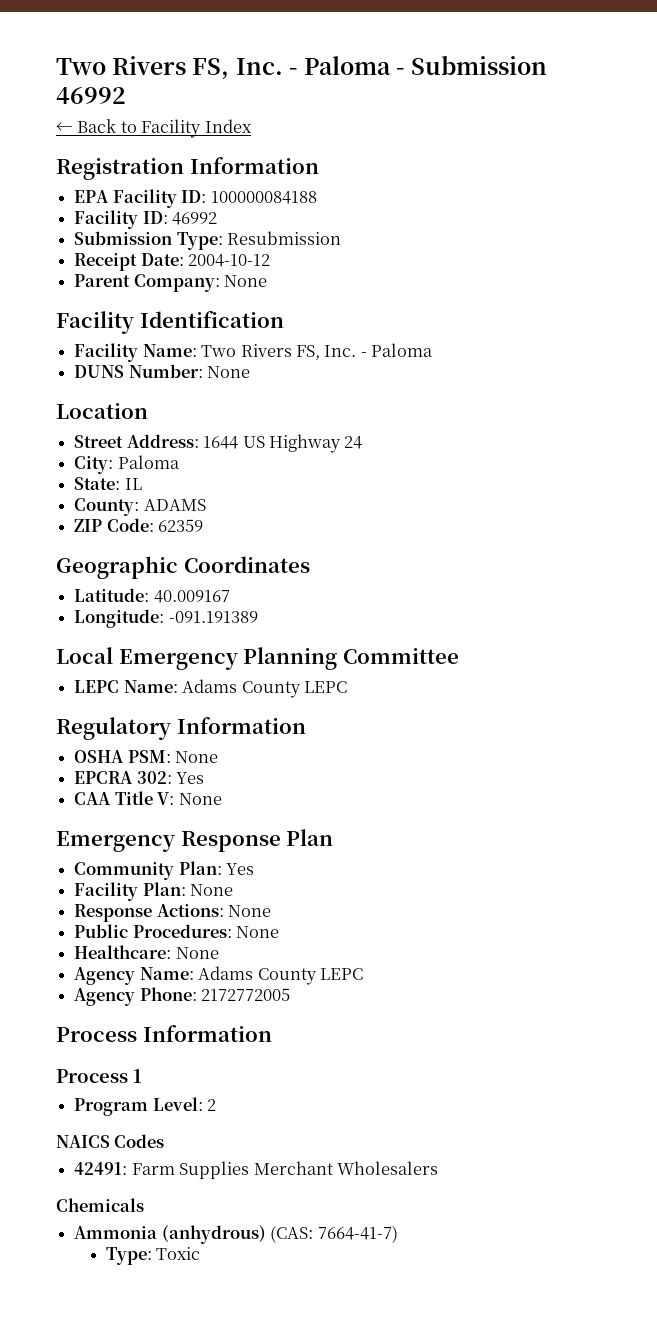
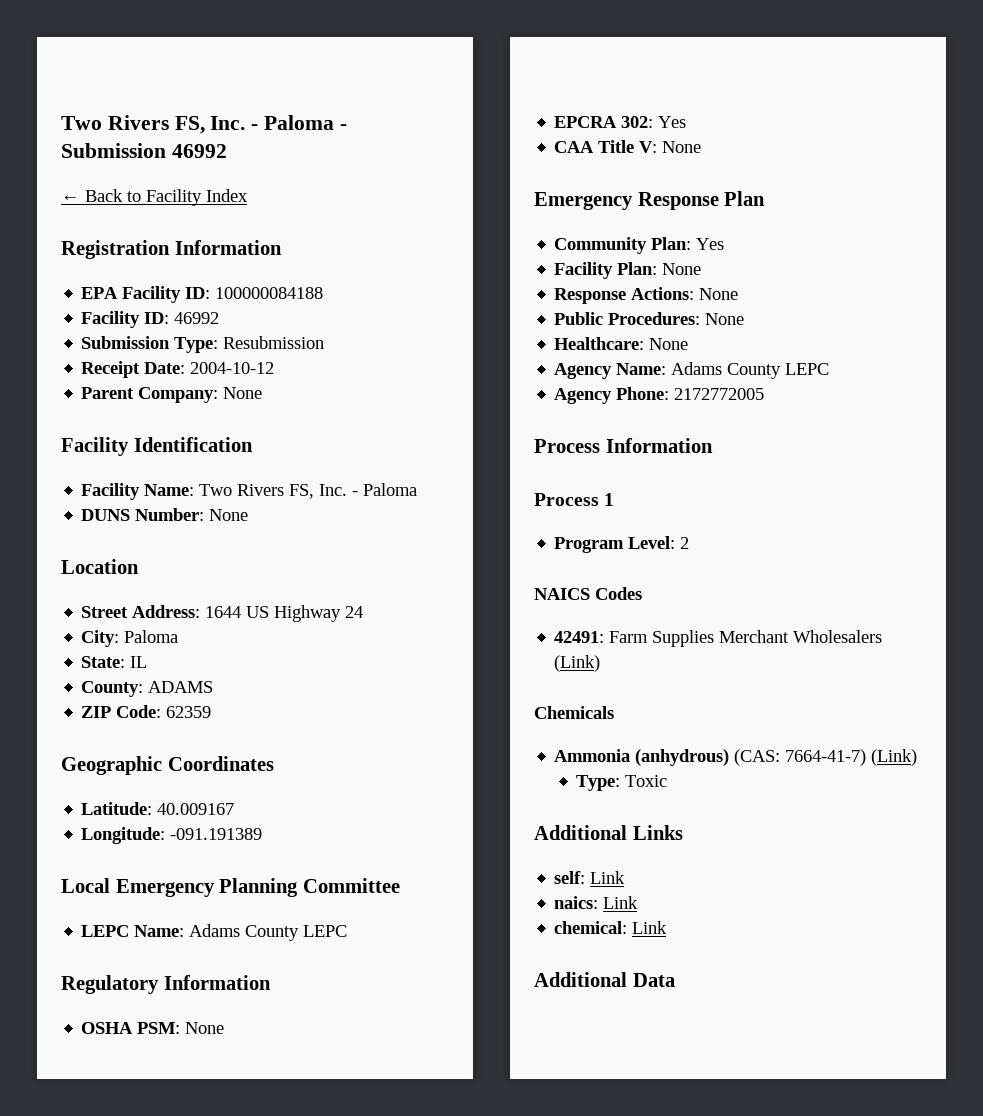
(438, 1168) none -> [554,655,601,672] (Link)
(398, 1234) none -> [871,749,918,766] (Link)
(201, 1253) none -> [534,825,683,840] [554,871,626,884] [554,896,639,909] [554,921,668,934] [534,972,675,987] // Additional Links // self: Link // naics: Link // chemical: Link // Additional Data

